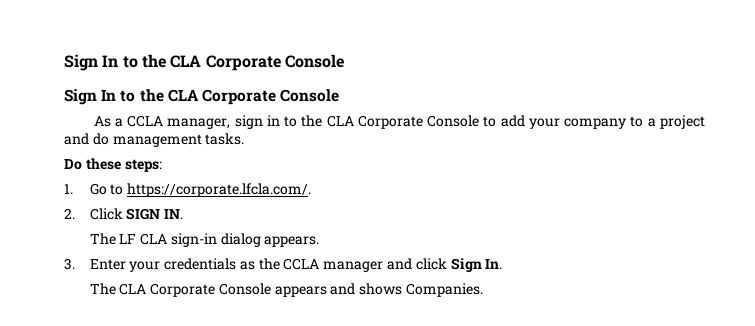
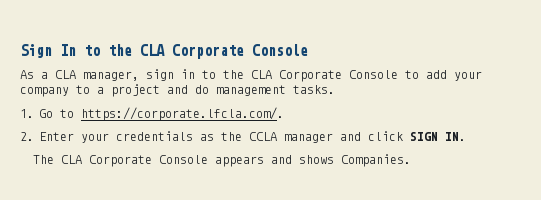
[64,54,344,71] [64,89,340,105] Sign In to the CLA Corporate Console // Sign In to the CLA Corporate Console -> [20,44,308,59] Sign In to the CLA Corporate Console
[127,115,164,127] CCLA -> [55,70,76,79] CLA
[64,158,162,172] // Do these steps: -> (335, 89) none
[89,208,184,220] [89,233,320,247] [64,258,75,270] Click SIGN IN. // The LF CLA sign-in dialog appears. // 3. -> (34, 136) none
[450,258,503,272] Sign In. -> [410,132,466,141] SIGN IN.

